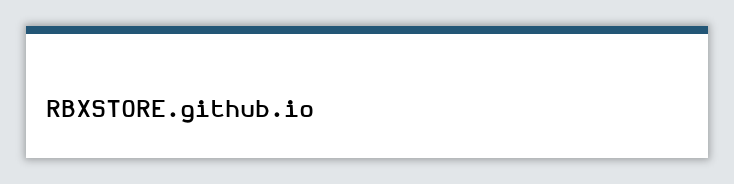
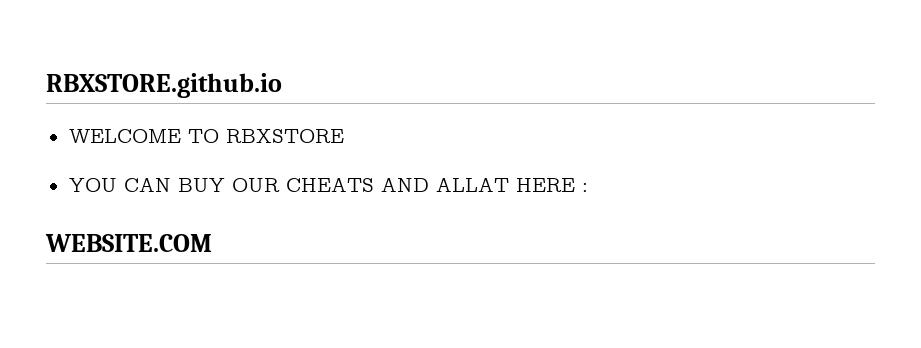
(314, 111) none -> [68,129,344,143] [68,177,588,192] [45,234,212,252] // WELCOME TO RBXSTORE // YOU CAN BUY OUR CHEATS AND ALLAT HERE : // WEBSITE.COM

